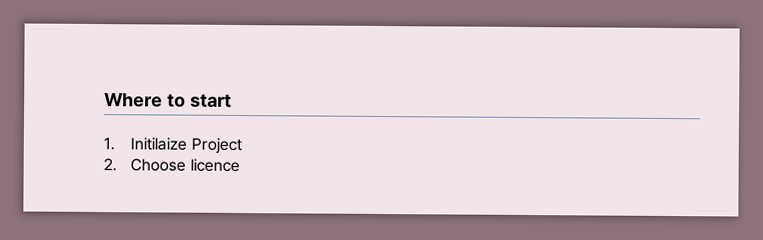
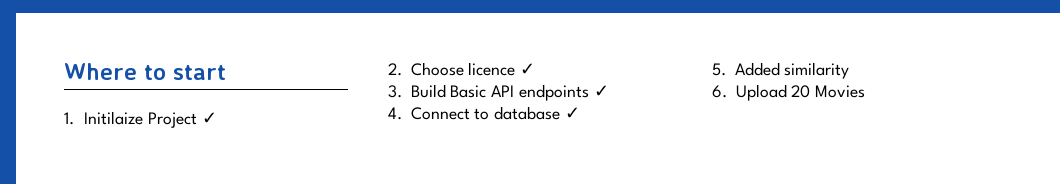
(242, 146) none -> [201,112,217,124] ✓
(240, 165) none -> [520,63,536,75] [388,84,609,101] [388,106,580,120] [712,62,850,79] [712,84,866,101] ✓ // 3. Build Basic API endpoints ✓ // 4. Connect to database ✓ // 5. Added similarity // 6. Upload 20 Movies

